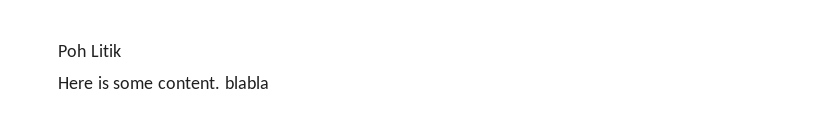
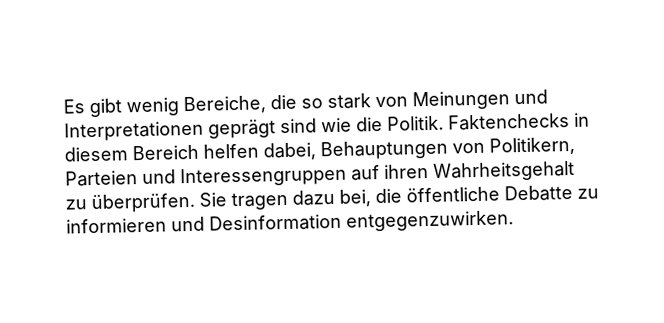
[58,44,121,57] [58,76,269,89] Poh Litik // Here is some content. blabla -> [63,89,548,118] [64,112,590,142] [64,136,575,162] [65,160,575,188] [65,184,599,214] [66,210,514,234] Es gibt wenig Bereiche, die so stark von Meinungen und Interpretationen geprägt sind wie die Politik. Faktenchecks in diesem Bereich helfen dabei, Behauptungen von Politikern, Parteien und Interessengruppen auf ihren Wahrheitsgehalt zu überprüfen. Sie tragen dazu bei, die öffentliche Debatte zu informieren und Desinformation entgegenzuwirken.

